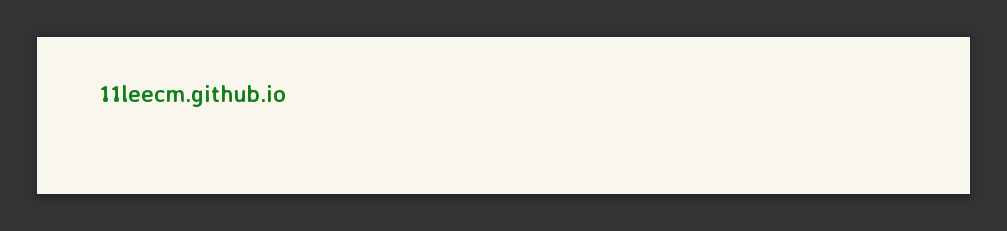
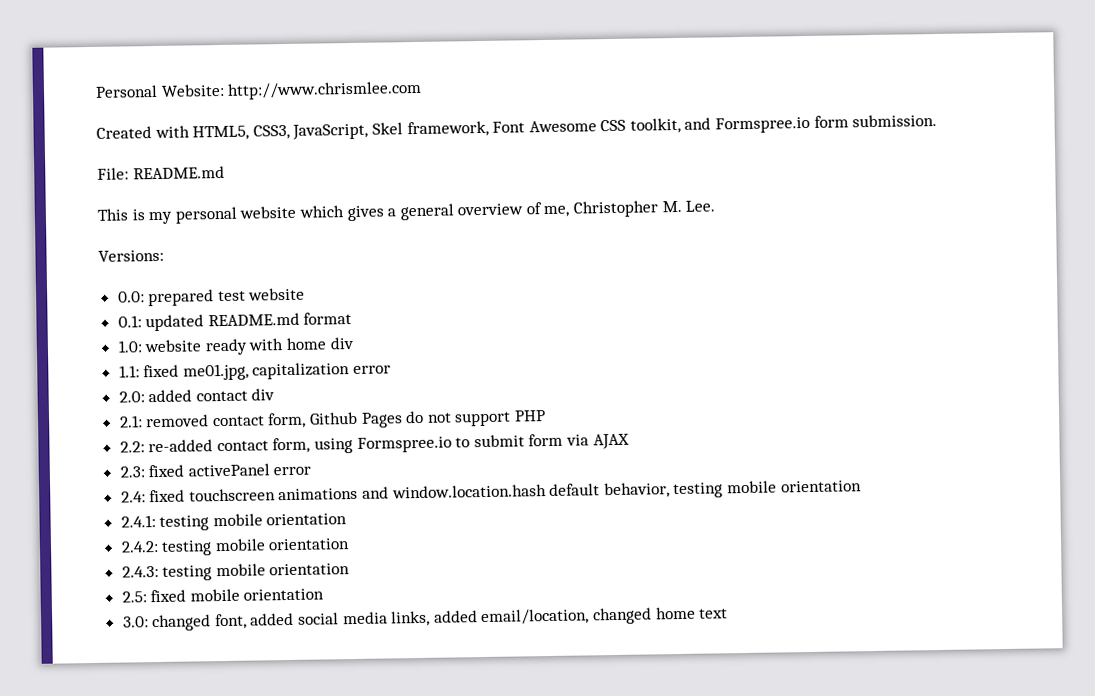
[99,85,286,107] 11leecm.github.io -> [95,80,423,100] [96,113,938,141] [97,165,225,180] [97,200,716,225] [98,249,164,262] [117,287,306,307] [117,311,353,332] [117,336,354,356] [118,362,392,381] [118,388,276,403] [118,410,547,429] [119,433,630,454] [119,463,312,478] [120,480,862,503] [120,513,348,531] [120,538,351,556] [121,563,351,581] [121,588,325,603] [122,606,729,632] Personal Website: http://www.chrismlee.com // Created with HTML5, CSS3, JavaScript, Skel framework, Font Awesome CSS toolkit, and Formspree.io form submission. // File: README.md // This is my personal website which gives a general overview of me, Christopher M. Lee. // Versions: // 0.0: prepared test website // 0.1: updated README.md format // 1.0: website ready with home div // 1.1: fixed me01.jpg, capitalization error // 2.0: added contact div // 2.1: removed contact form, Github Pages do not support PHP // 2.2: re-added contact form, using Formspree.io to submit form via AJAX // 2.3: fixed activePanel error // 2.4: fixed touchscreen animations and window.location.hash default behavior, testing mobile orientation // 2.4.1: testing mobile orientation // 2.4.2: testing mobile orientation // 2.4.3: testing mobile orientation // 2.5: fixed mobile orientation // 3.0: changed font, added social media links, added email/location, changed home text

